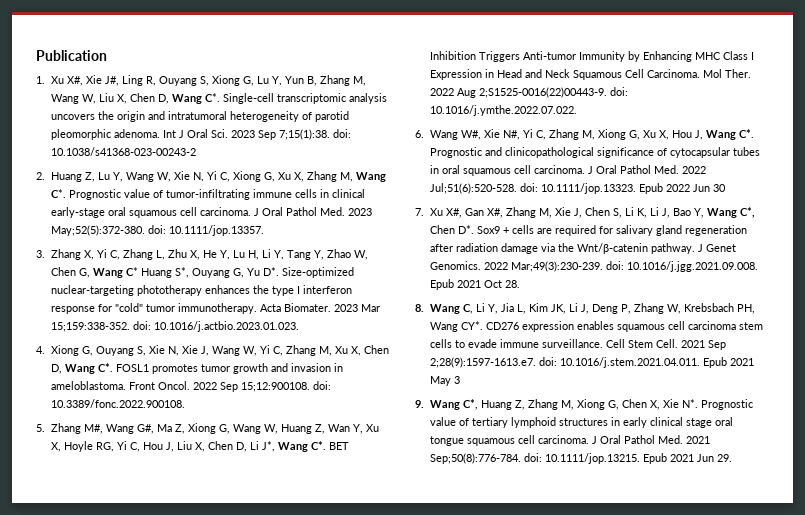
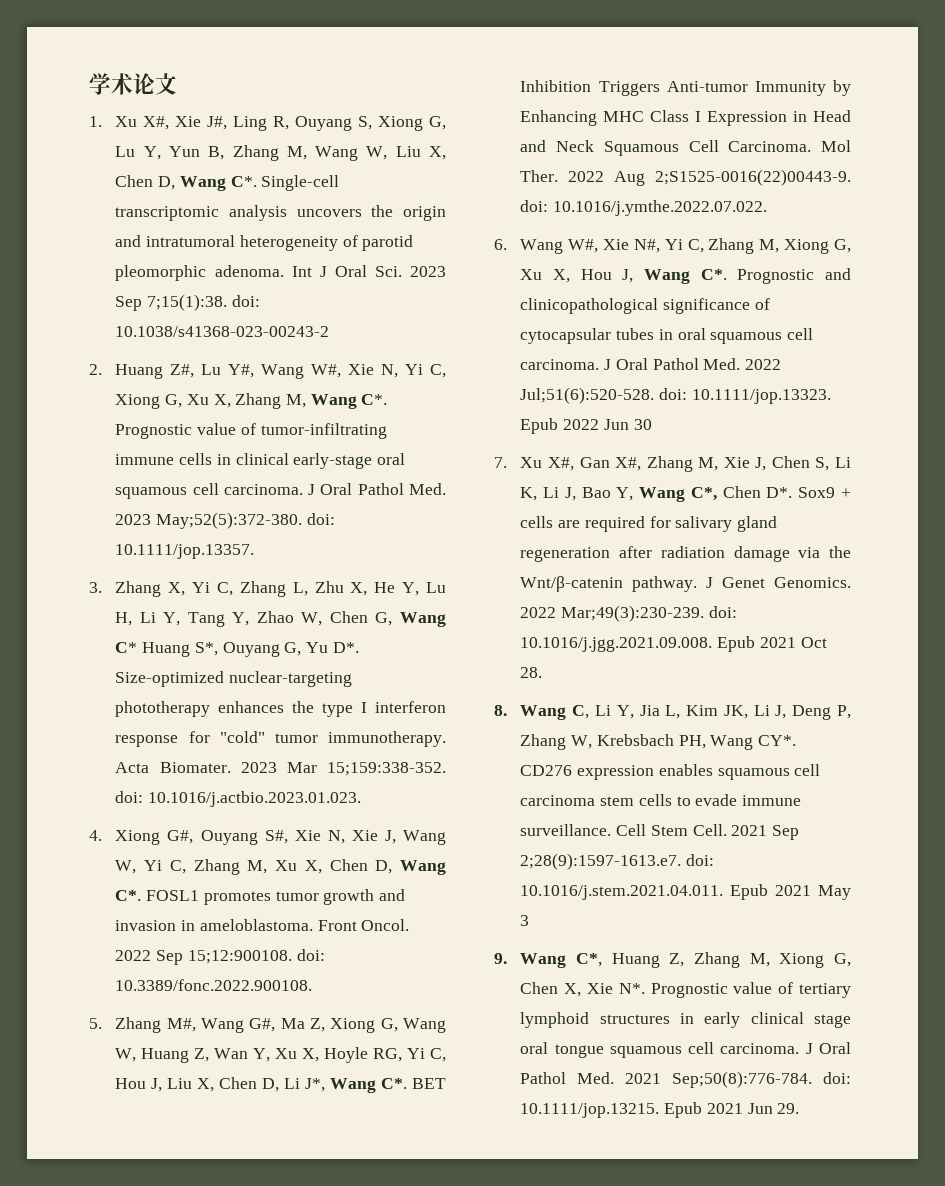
[36,50,107,61] Publication -> [89,73,177,95] 学术论文
[84,172,171,182] Z, Lu Y, Wang W, -> [170,364,342,379] Z#, Lu Y#, Wang W#,
[81,346,146,356] G, Ouyang S, -> [167,830,288,845] G#, Ouyang S#,

